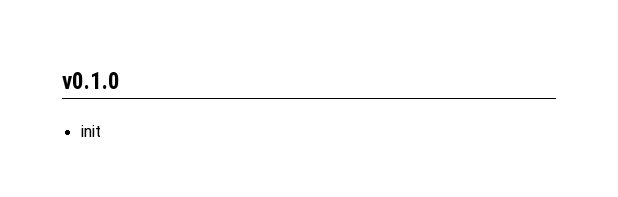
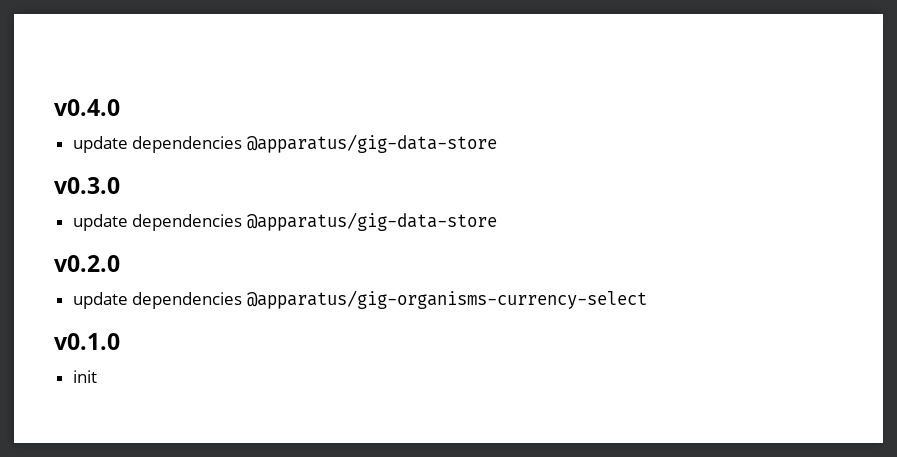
(62, 80) none -> [54,99,120,116] [72,134,497,153] [54,177,120,194] [72,212,497,231] [54,255,120,272] [72,290,647,309] v0.4.0 // update dependencies @apparatus/gig-data-store // v0.3.0 // update dependencies @apparatus/gig-data-store // v0.2.0 // update dependencies @apparatus/gig-organisms-currency-select //

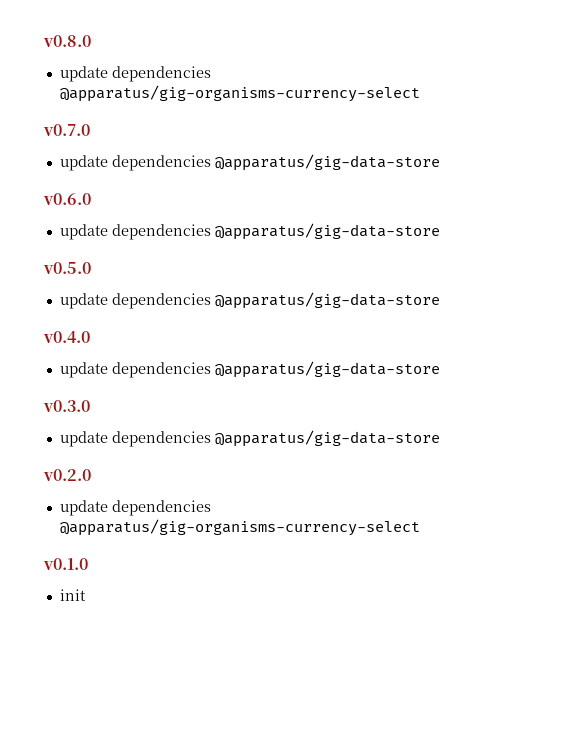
(54, 107) none -> [43,35,91,47] [59,66,211,82] [59,85,420,102] [43,124,90,136] [59,154,440,171] [43,193,91,205] [59,223,440,240] [43,262,91,274] [59,292,440,309] v0.8.0 // update dependencies @apparatus/gig-organisms-currency-select // v0.7.0 // update dependencies @apparatus/gig-data-store // v0.6.0 // update dependencies @apparatus/gig-data-store // v0.5.0 // update dependencies @apparatus/gig-data-store //

